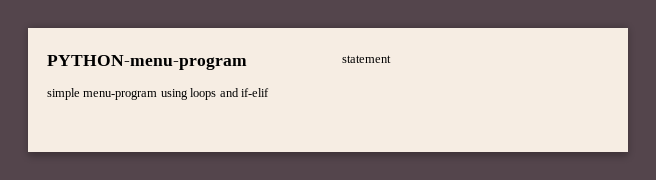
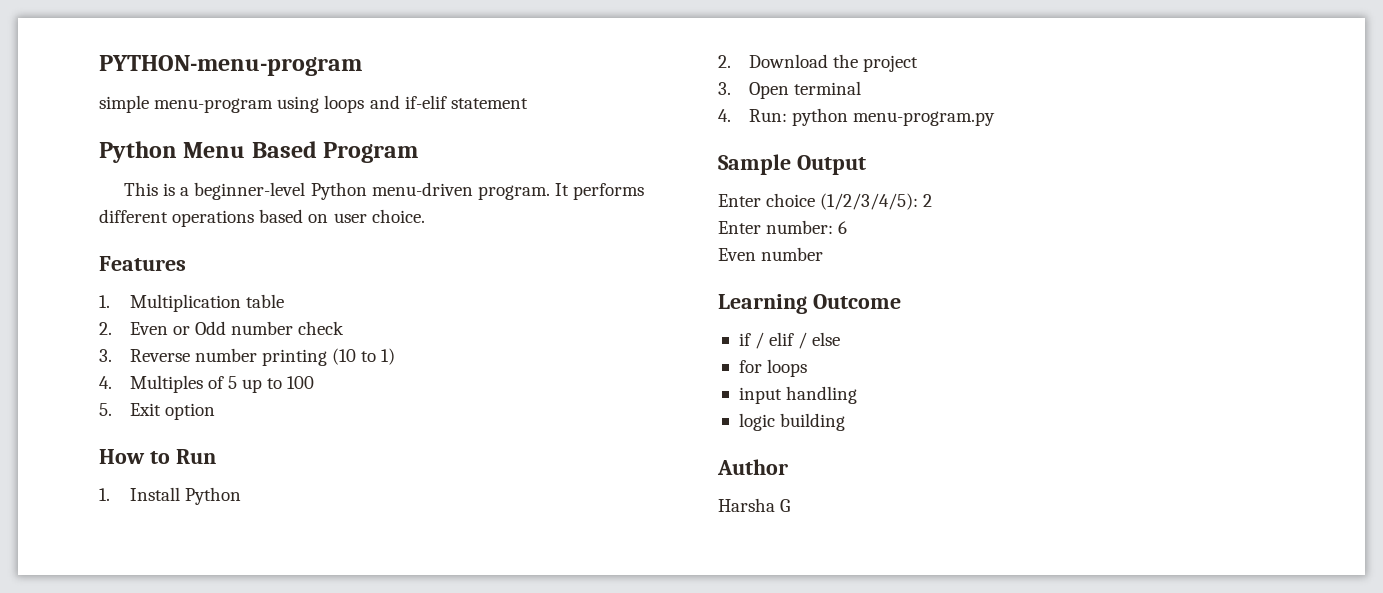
(391, 59) none -> [99,141,419,163] [124,182,645,200] [99,209,425,227] [99,256,186,271] [99,294,284,312] [99,321,345,335] [99,348,396,366] [99,375,315,393] [99,403,215,420] [99,449,216,464] [99,487,241,505] [718,54,918,72] [718,81,861,99] [718,108,995,126] [718,154,866,175] [718,193,933,210] [718,220,848,234] [718,247,824,261] [718,294,901,314] [738,332,841,349] [738,359,808,377] [738,386,858,404] [738,413,846,431] [717,459,788,475] [718,498,791,512] // Python Menu Based Program // This is a beginner-level Python menu-driven program. It performs different operations based on user choice. // Features // 1. Multiplication table // 2. Even or Odd number check // 3. Reverse number printing (10 to 1) // 4. Multiples of 5 up to 100 // 5. Exit option // How to Run // 1. Install Python // 2. Download the project // 3. Open terminal // 4. Run: python menu-program.py // Sample Output // Enter choice (1/2/3/4/5): 2 // Enter number: 6 // Even number // Learning Outcome // if / elif / else // for loops // input handling // logic building // Author // Harsha G

